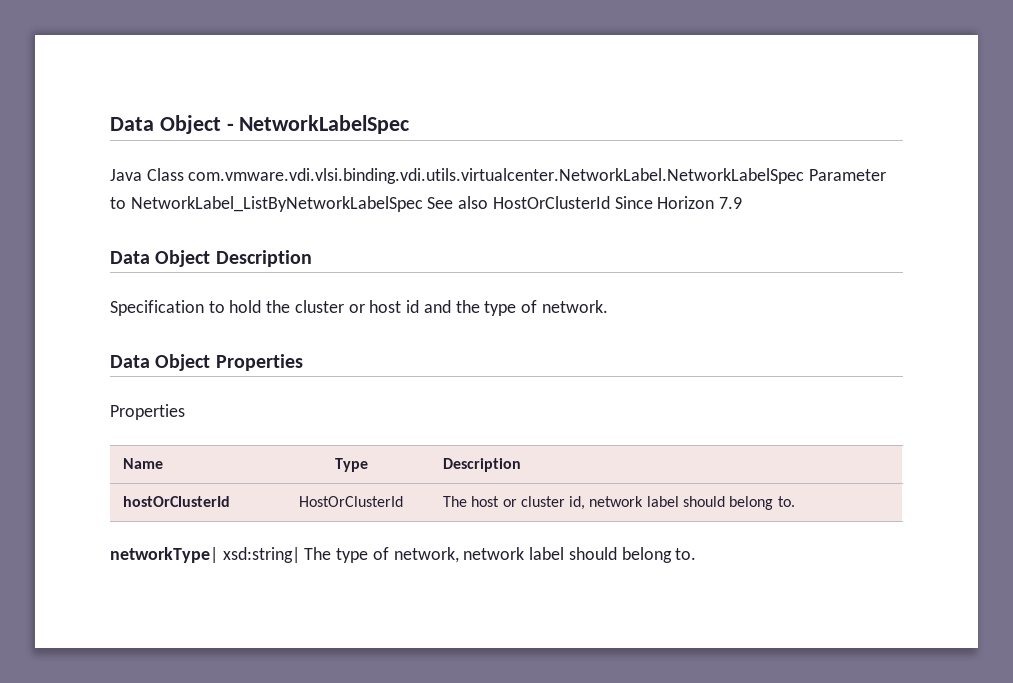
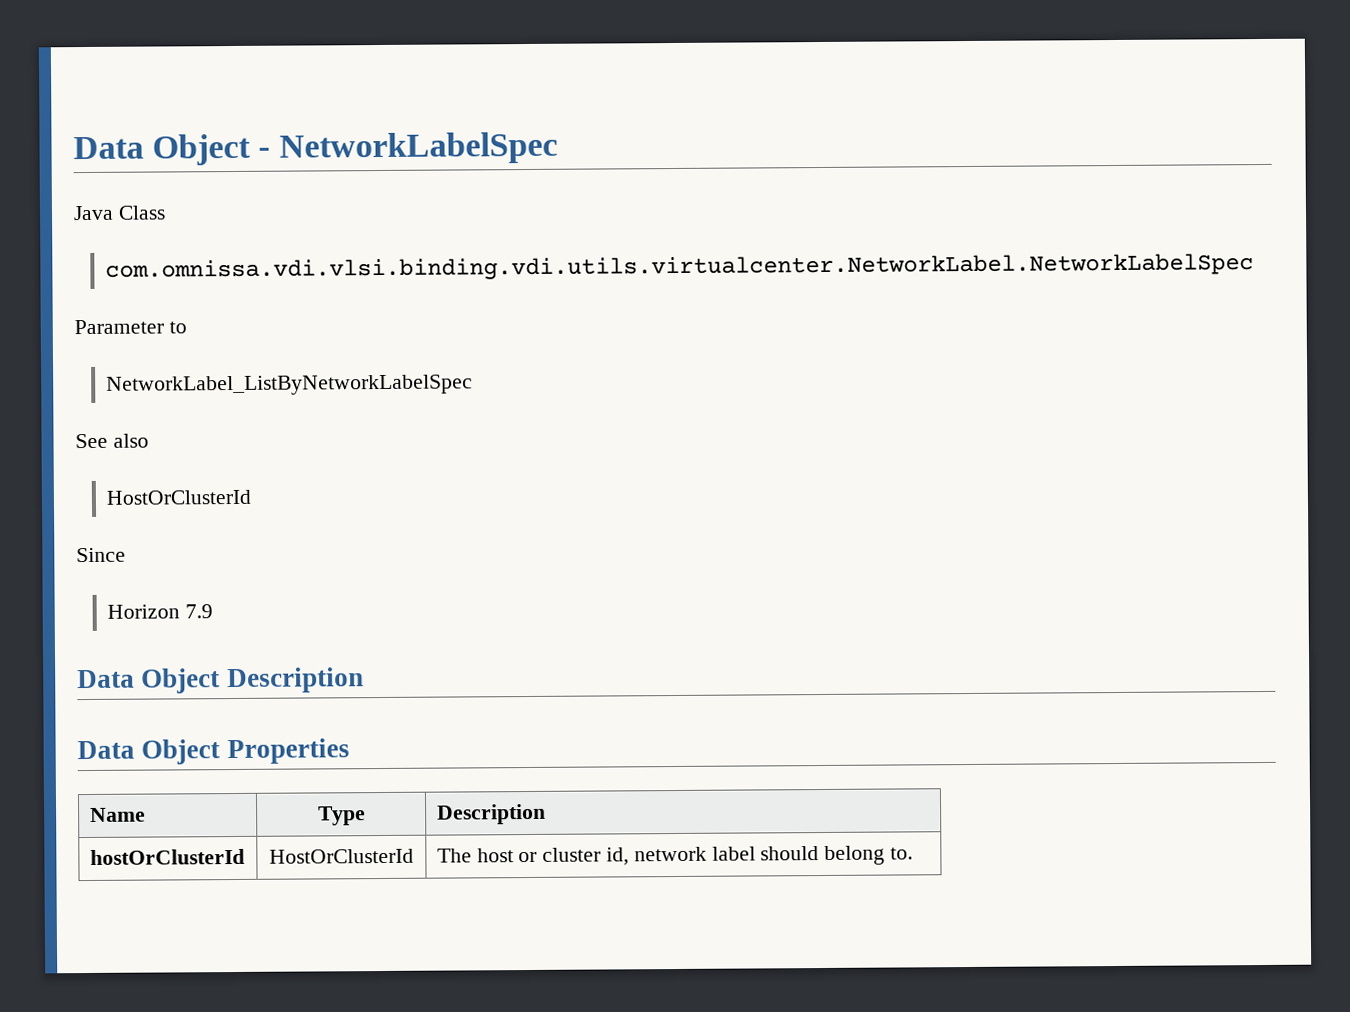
[188,168,805,184] com.vmware.vdi.vlsi.binding.vdi.utils.virtualcenter.NetworkLabel.NetworkLabelSpec -> [105,253,1255,282] // com.omnissa.vdi.vlsi.binding.vdi.utils.virtualcenter.NetworkLabel.NetworkLabelSpec //
(126, 203) none -> (187, 327) //
(423, 204) none -> (474, 385) //
[492,196,610,209] HostOrClusterId -> [106,489,252,505] // HostOrClusterId //
(653, 202) none -> (126, 555) //
[110,300,608,316] // Specification to hold the cluster or host id and the type of network. -> (364, 680) none
[110,404,185,420] // Properties -> (350, 751) none
[110,547,697,563] // networkType| xsd:string| The type of network, network label should belong to. -> (914, 853) none

